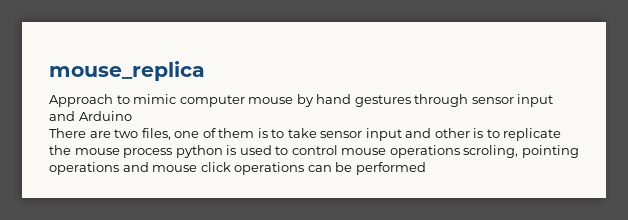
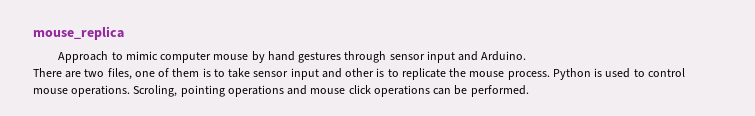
[78,111,132,121] Arduino -> [481,51,527,61] Arduino.
[123,145,223,158] process python -> [507,68,591,80] process. Python
[389,145,519,158] operations scroling, -> [71,85,178,97] operations. Scroling,
[355,162,426,175] performed -> [470,85,529,97] performed.

